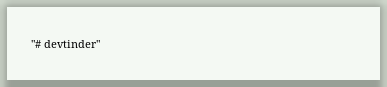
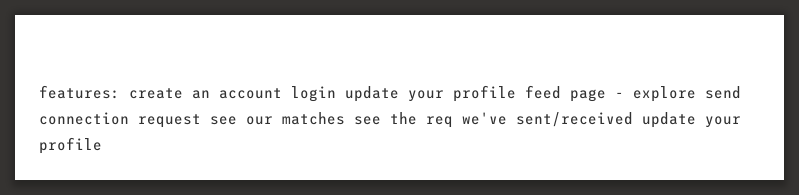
[31,40,100,48] "# devtinder" -> [39,85,741,102] [39,112,741,128] [39,137,102,154] features: create an account login update your profile feed page - explore send connection request see our matches see the req we've sent/received update your profile

